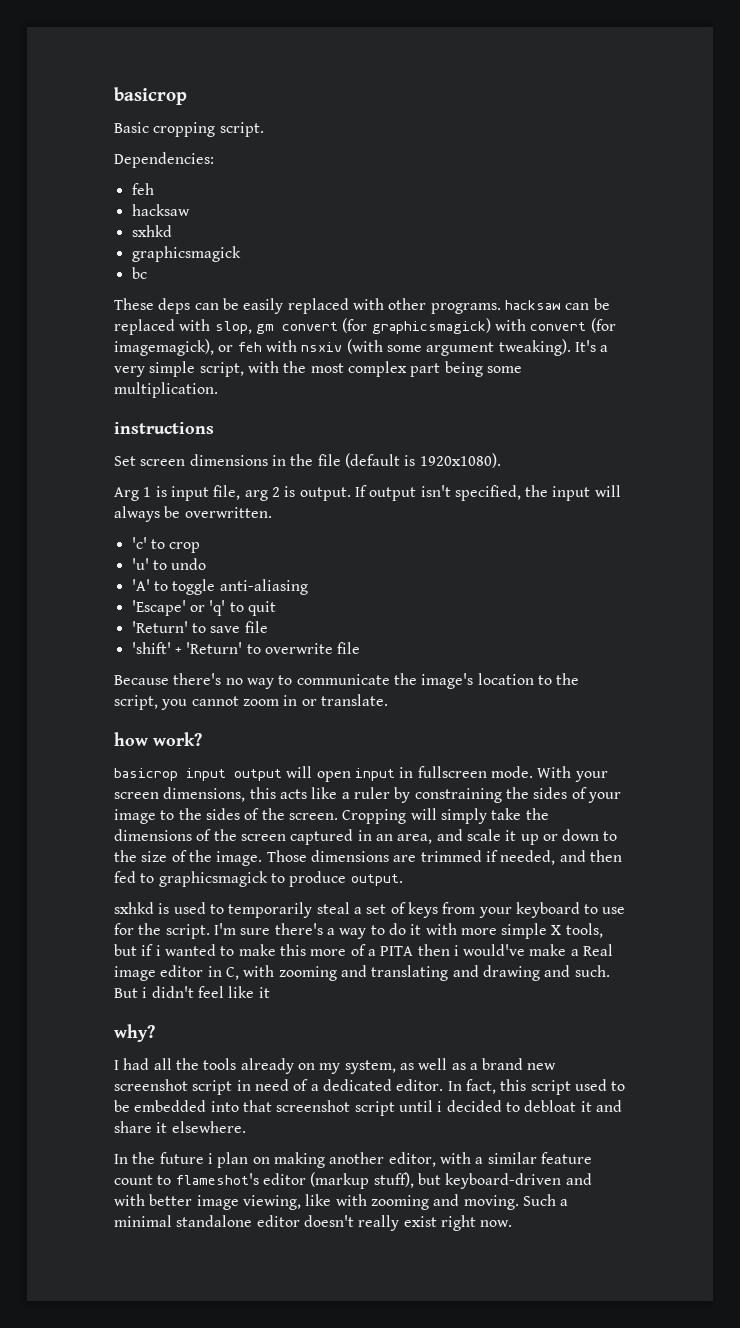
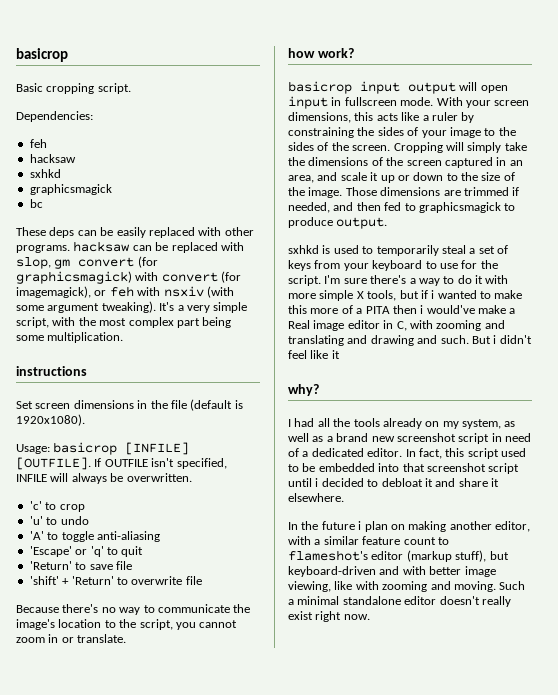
[114,485,591,501] Arg 1 is input file, arg 2 is output. If output isn't specified, the input -> [16,442,190,455] [16,457,227,470] [16,474,47,482] Usage: basicrop [INFILE] [OUTFILE]. If OUTFILE isn't specified, INFILE

